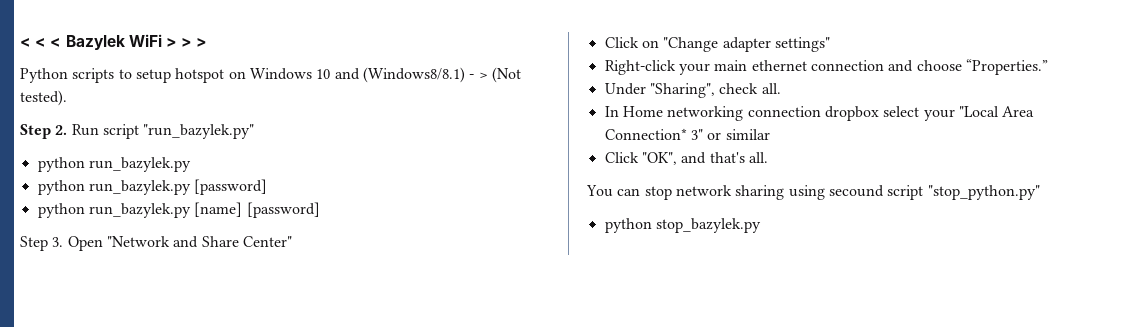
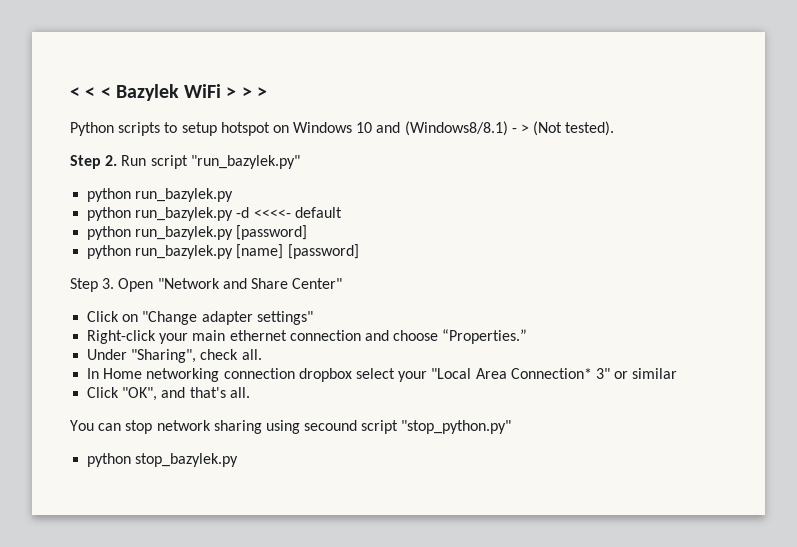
(191, 164) none -> [87,207,342,221] // python run_bazylek.py -d <<<<- default

